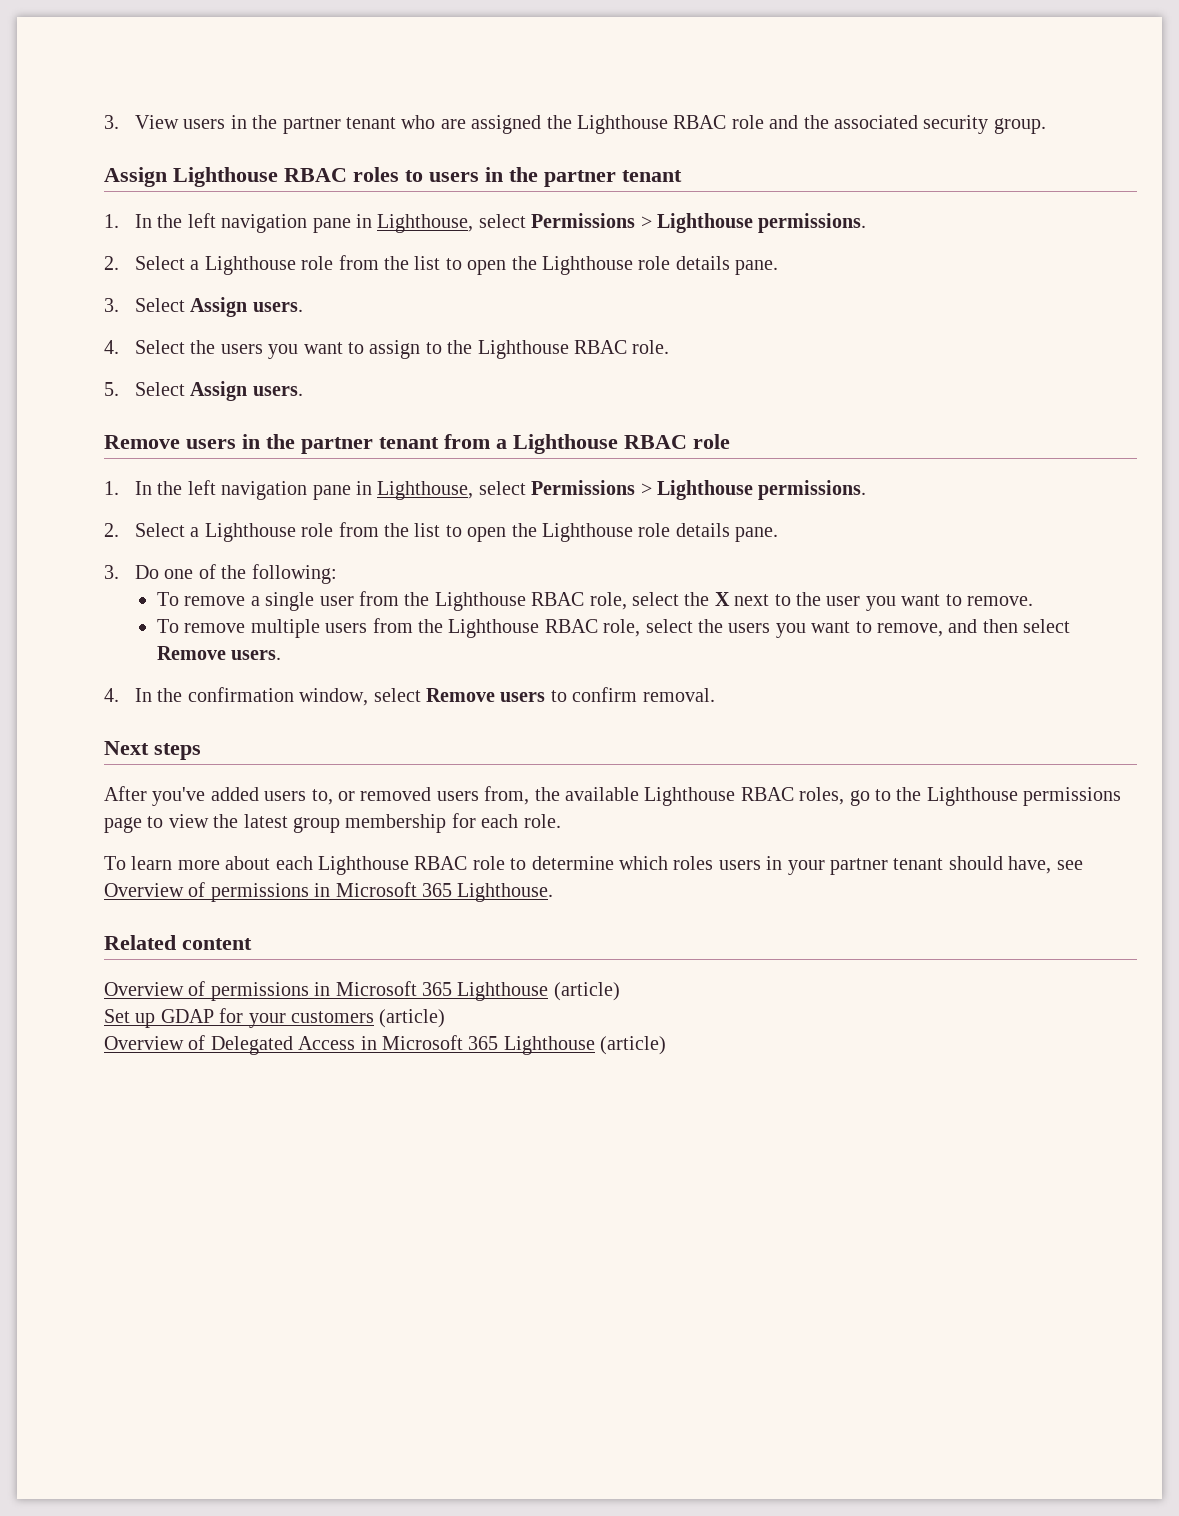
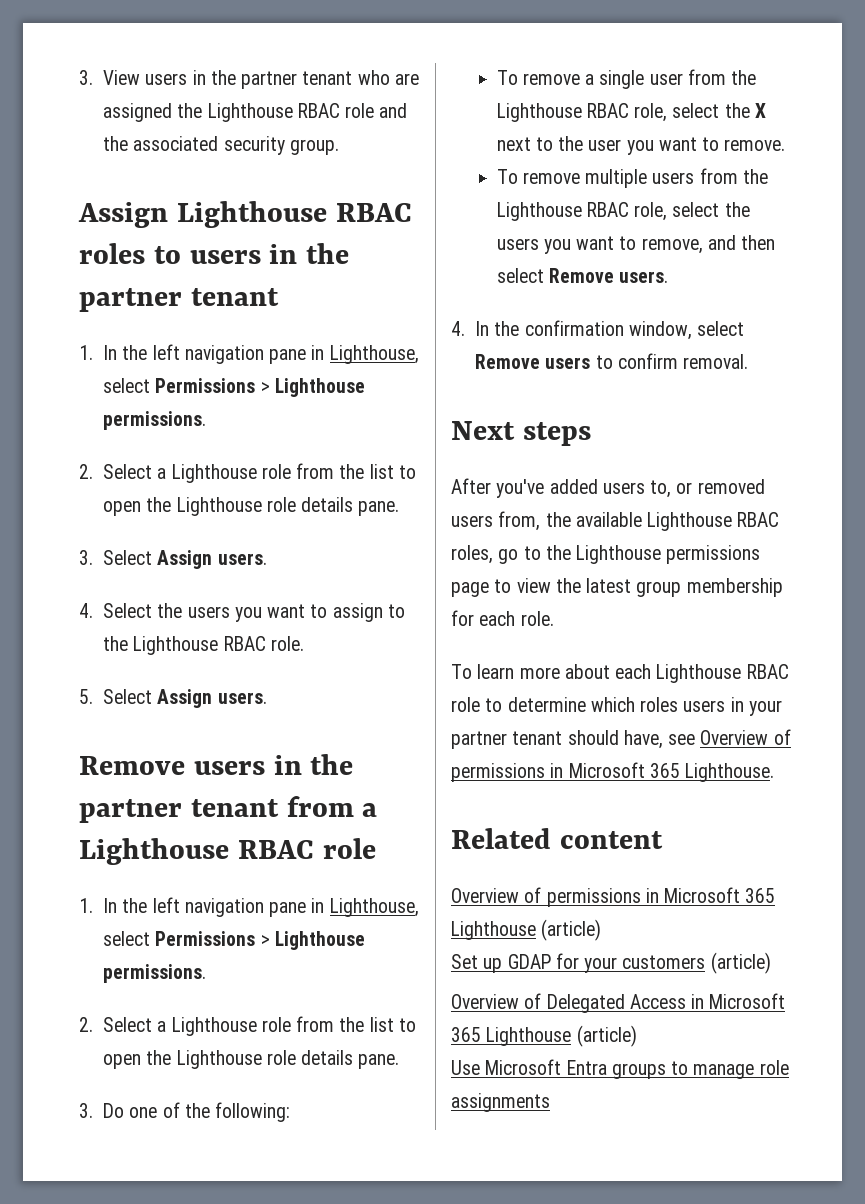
(667, 1045) none -> [451,1059,789,1079] [451,1093,550,1112] // Use Microsoft Entra groups to manage role assignments

